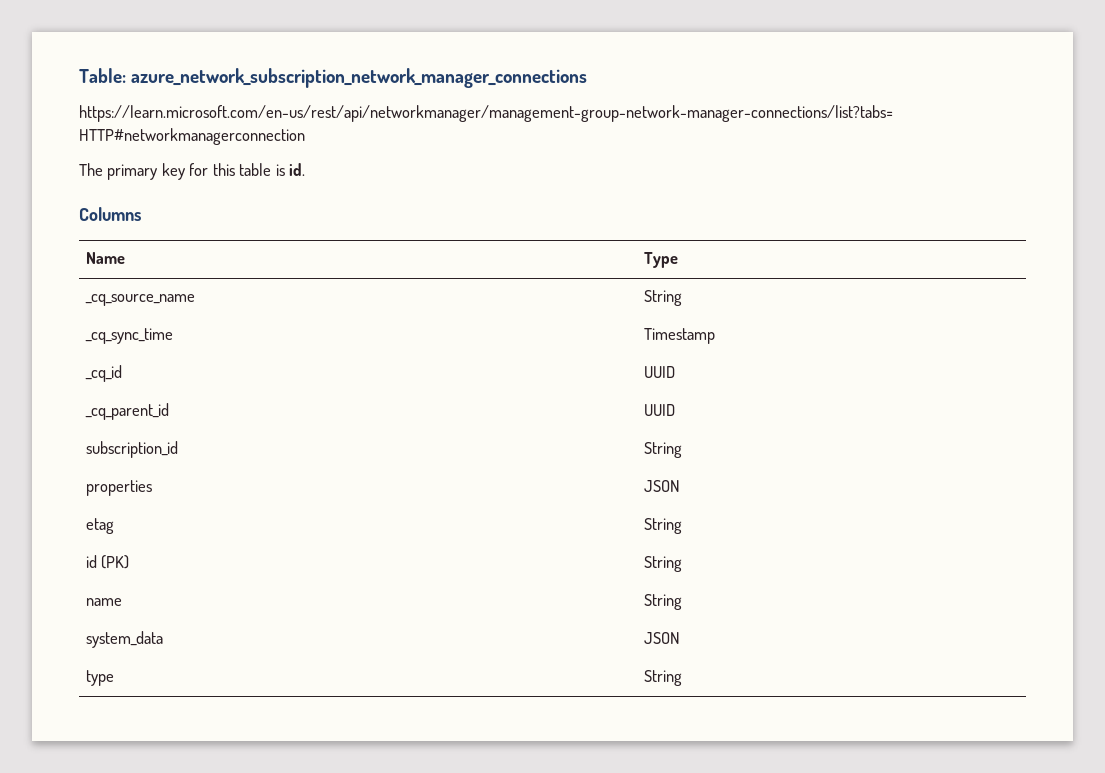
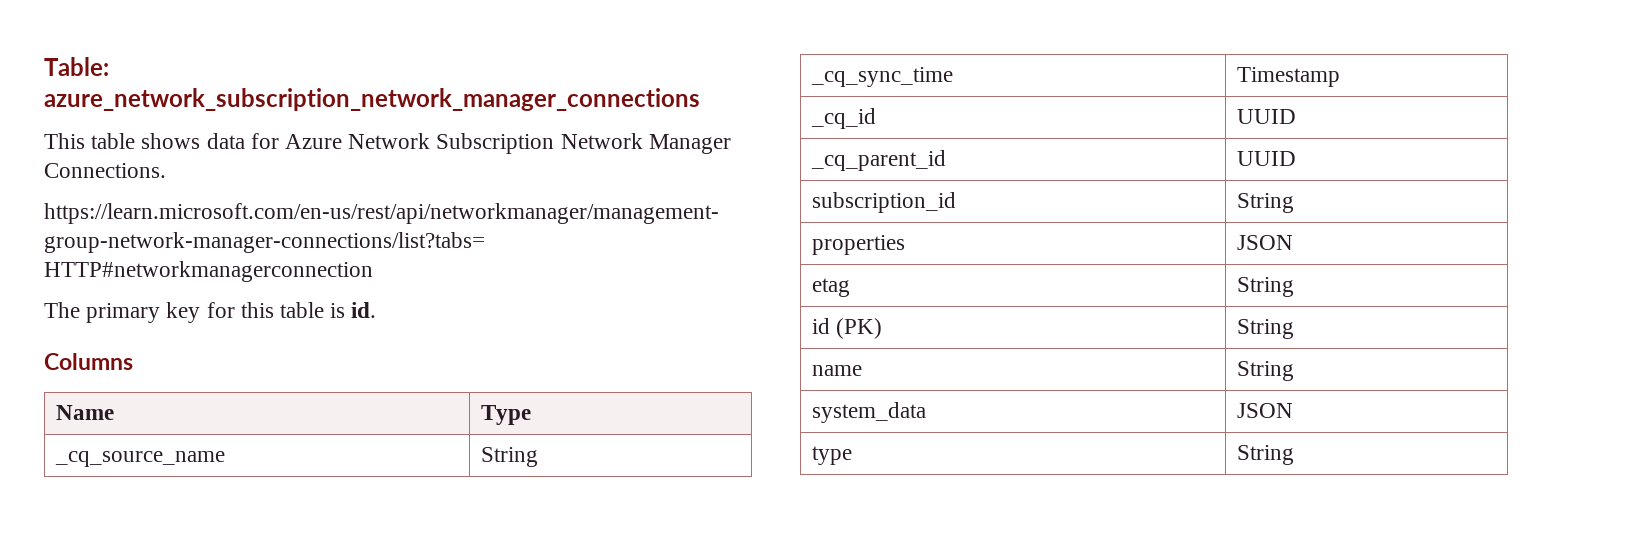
(588, 78) none -> [44,133,731,154] [44,163,166,178] // This table shows data for Azure Network Subscription Network Manager Connections.

